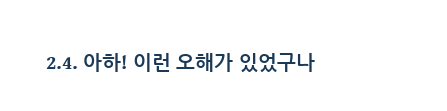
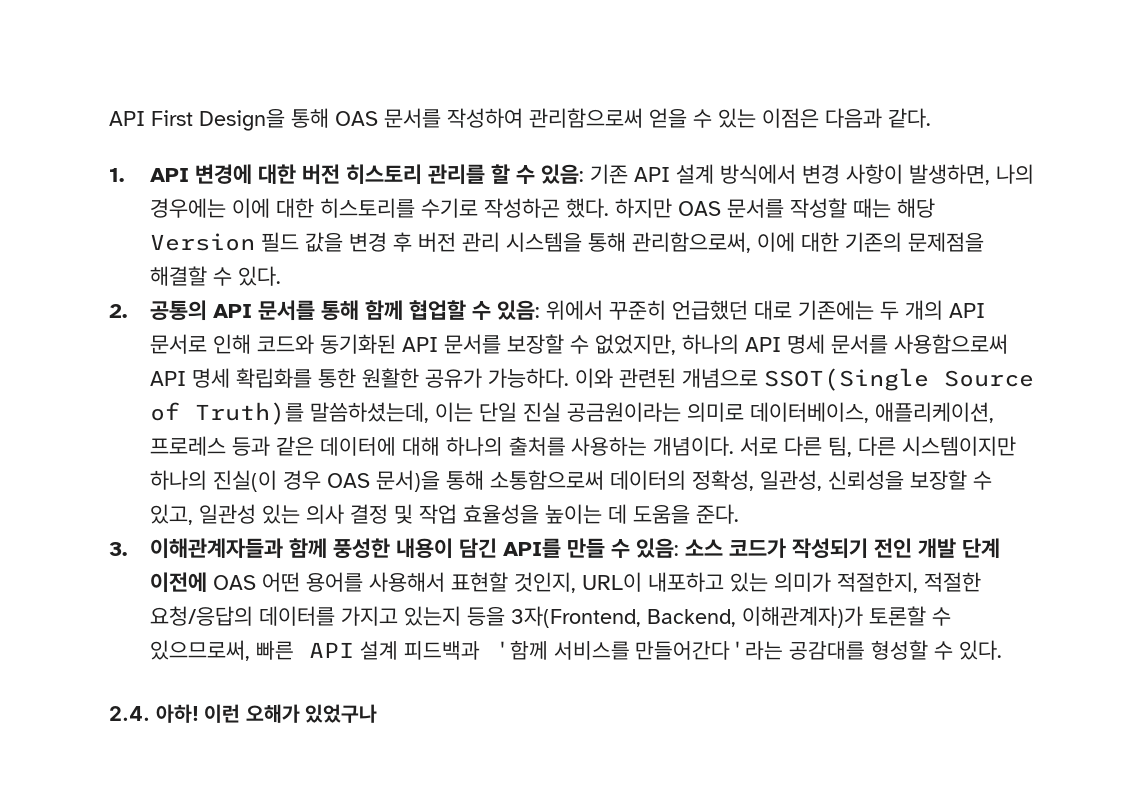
(46, 63) none -> [109,108,931,131] [109,164,1035,185] [150,198,936,218] [150,232,985,253] [150,266,282,286] [109,300,986,321] [150,334,1009,355] [150,368,1035,391] [150,402,995,425] [150,436,1017,457] [150,470,993,492] [150,504,740,525] [109,538,1001,559] [150,572,982,593] [150,606,952,628] [150,640,1003,661] API First Design을 통해 OAS 문서를 작성하여 관리함으로써 얻을 수 있는 이점은 다음과 같다. // 1. API 변경에 대한 버전 히스토리 관리를 할 수 있음: 기존 API 설계 방식에서 변경 사항이 발생하면, 나의 경우에는 이에 대한 히스토리를 수기로 작성하곤 했다. 하지만 OAS 문서를 작성할 때는 해당 Version 필드 값을 변경 후 버전 관리 시스템을 통해 관리함으로써, 이에 대한 기존의 문제점을 해결할 수 있다. // 2. 공통의 API 문서를 통해 함께 협업할 수 있음: 위에서 꾸준히 언급했던 대로 기존에는 두 개의 API 문서로 인해 코드와 동기화된 API 문서를 보장할 수 없었지만, 하나의 API 명세 문서를 사용함으로써 API 명세 확립화를 통한 원활한 공유가 가능하다. 이와 관련된 개념으로 SSOT(Single Source of Truth)를 말씀하셨는데, 이는 단일 진실 공금원이라는 의미로 데이터베이스, 애플리케이션, 프로레스 등과 같은 데이터에 대해 하나의 출처를 사용하는 개념이다. 서로 다른 팀, 다른 시스템이지만 하나의 진실(이 경우 OAS 문서)을 통해 소통함으로써 데이터의 정확성, 일관성, 신뢰성을 보장할 수 있고, 일관성 있는 의사 결정 및 작업 효율성을 높이는 데 도움을 준다. // 3. 이해관계자들과 함께 풍성한 내용이 담긴 API를 만들 수 있음: 소스 코드가 작성되기 전인 개발 단계 이전에 OAS 어떤 용어를 사용해서 표현할 것인지, URL이 내포하고 있는 의미가 적절한지, 적절한 요청/응답의 데이터를 가지고 있는지 등을 3자(Frontend, Backend, 이해관계자)가 토론할 수 있으므로써, 빠른 API 설계 피드백과 '함께 서비스를 만들어간다'라는 공감대를 형성할 수 있다. //

